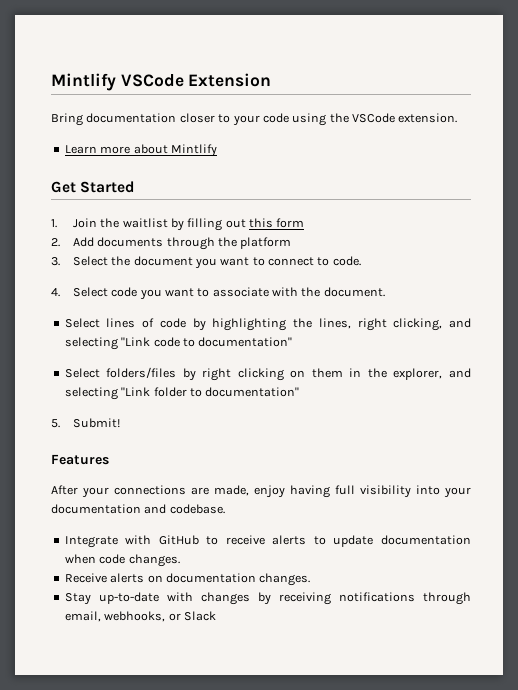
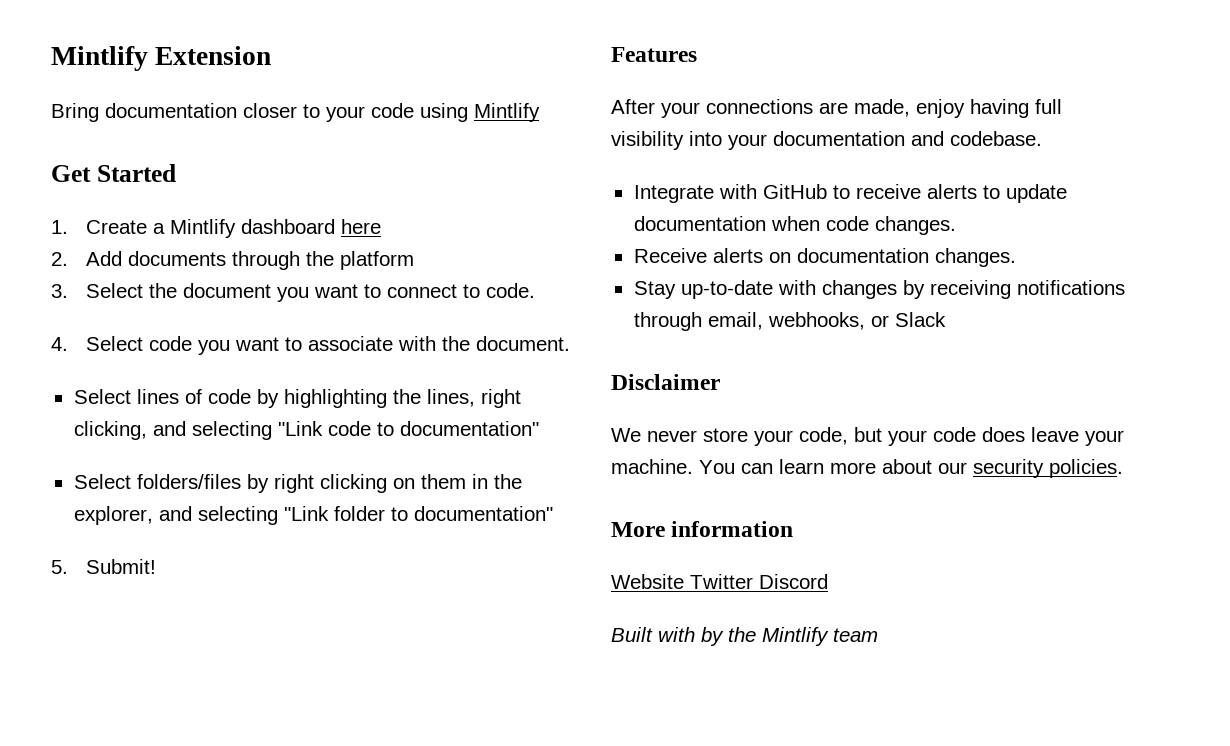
[51,73,184,91] Mintlify VSCode -> [51,46,148,71] Mintlify
[329,113,458,123] [64,144,217,157] [51,181,136,193] [51,218,305,231] the VSCode extension. // Learn more about Mintlify // Get Started // 1. Join the waitlist by filling out this form -> [474,103,540,122] [51,164,176,182] [51,219,382,238] Mintlify // Get Started // 1. Create a Mintlify dashboard here
(216, 616) none -> [611,374,720,390] [611,427,1124,446] [611,459,1123,478] [611,521,794,537] [611,574,828,589] [611,627,878,646] // Disclaimer // We never store your code, but your code does leave your machine. You can learn more about our security policies. // More information // Website Twitter Discord // Built with by the Mintlify team

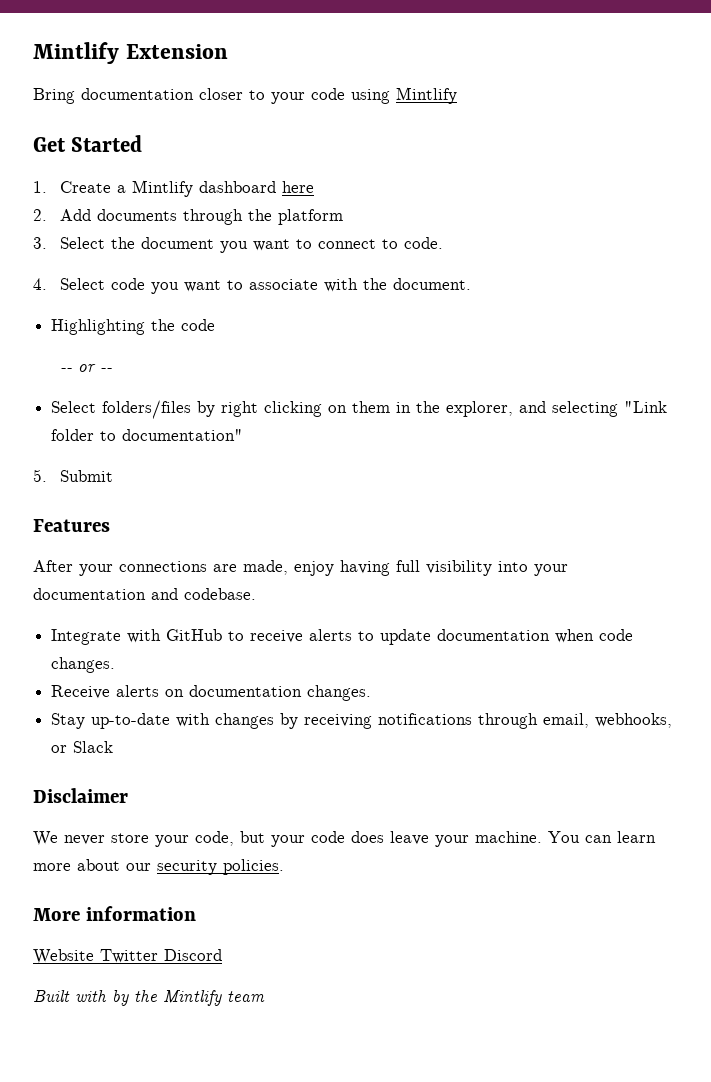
[73,389,521,408] [73,421,539,440] Select lines of code by highlighting the lines, right clicking, and selecting "Link code to documentation" -> [51,319,216,335] [59,364,112,372] Highlighting the code // -- or --
[86,559,157,574] Submit! -> [59,470,113,482] Submit

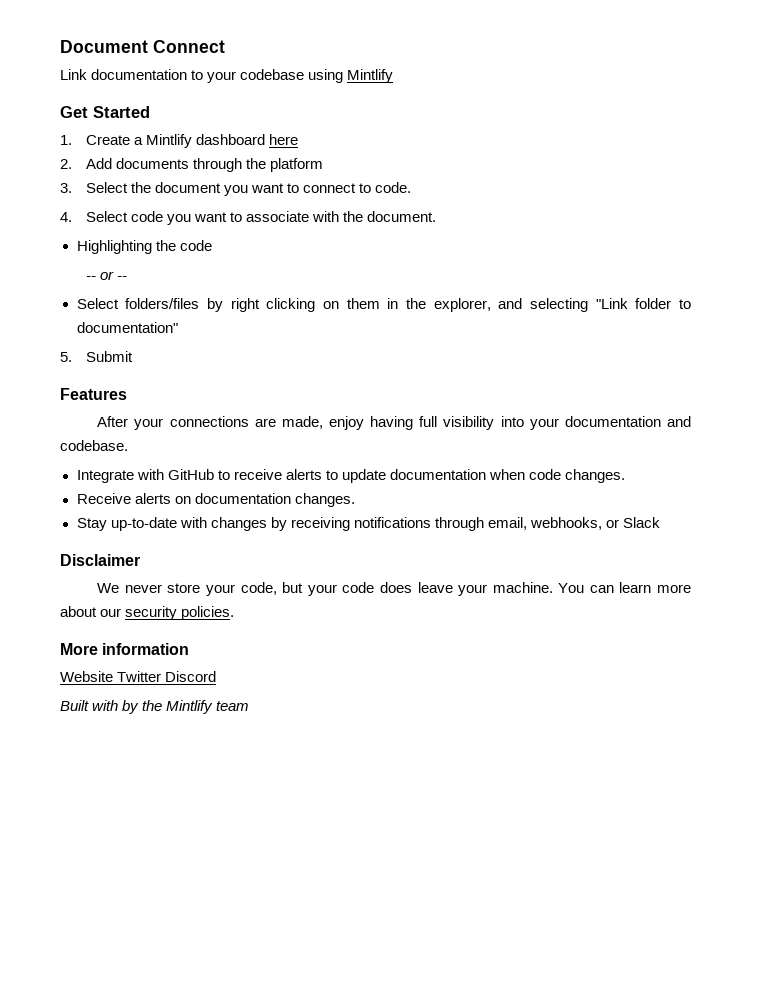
[33,42,228,64] [33,88,243,104] Mintlify Extension // Bring documentation closer -> [60,40,225,53] [60,69,188,80] Document Connect // Link documentation
[311,88,345,100] code -> [240,69,305,80] codebase

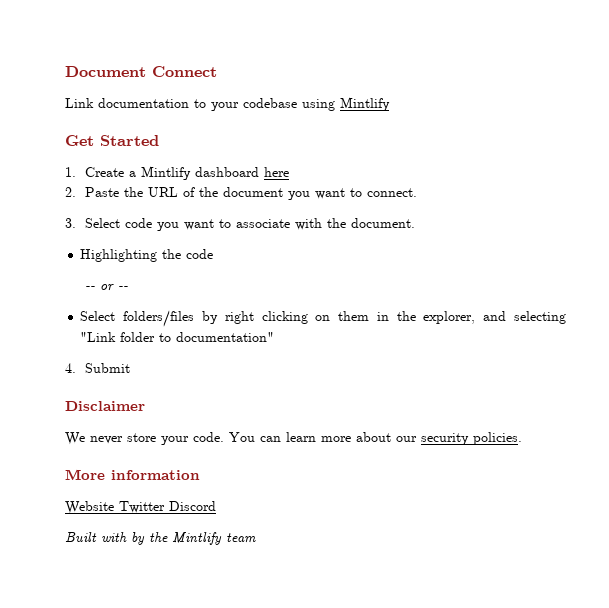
[85,158,323,172] [60,182,128,193] Add documents through the platform // 3. Select -> [85,187,196,197] Paste the URL of
[303,182,412,193] [60,212,72,222] connect to code. // 4. -> [367,188,418,197] [65,218,76,228] connect. // 3.
[60,352,72,362] 5. -> [65,363,76,373] 4.
[60,388,127,400] [97,416,692,430] [60,440,128,451] [76,469,626,483] [76,493,355,507] [76,517,661,531] // Features // After your connections are made, enjoy having full visibility into your documentation and codebase. // Integrate with GitHub to receive alerts to update documentation when code changes. // Receive alerts on documentation changes. // Stay up-to-date with changes by receiving notifications through email, webhooks, or Slack -> (131, 368) none
[240,582,553,596] code, but your code does leave your machine. -> [193,432,224,442] code.

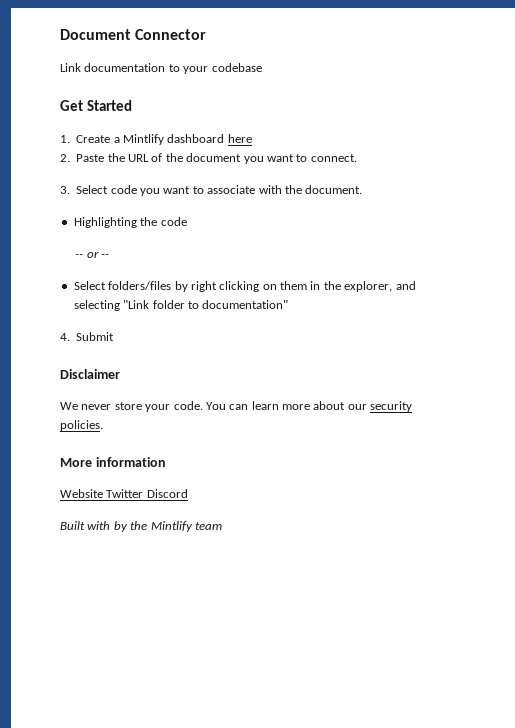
[152,66,217,77] Connect -> [135,29,207,40] Connector
[302,97,390,111] using Mintlify -> (262, 67) none

